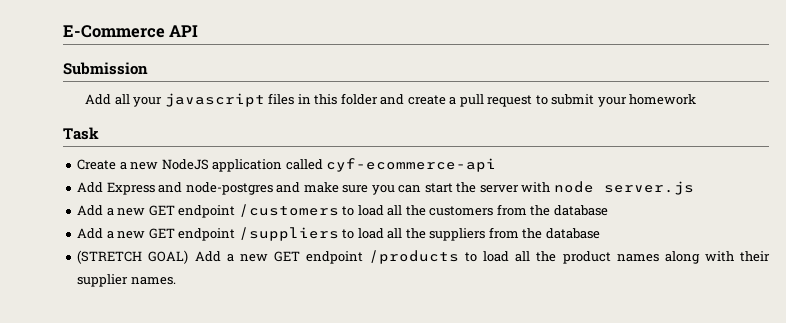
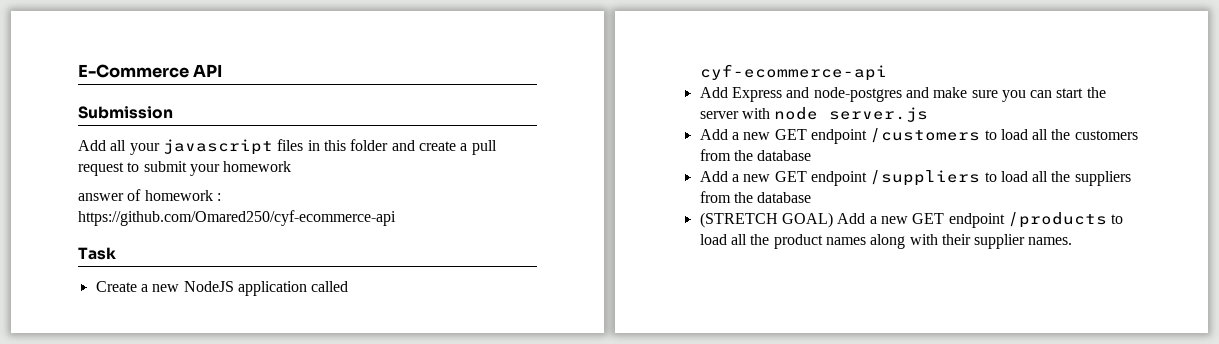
(697, 99) none -> [78,189,221,201] [78,210,396,226] // answer of homework : https://github.com/Omared250/cyf-ecommerce-api

